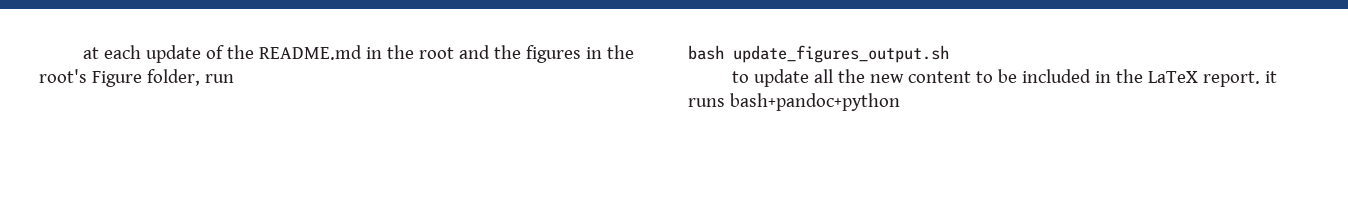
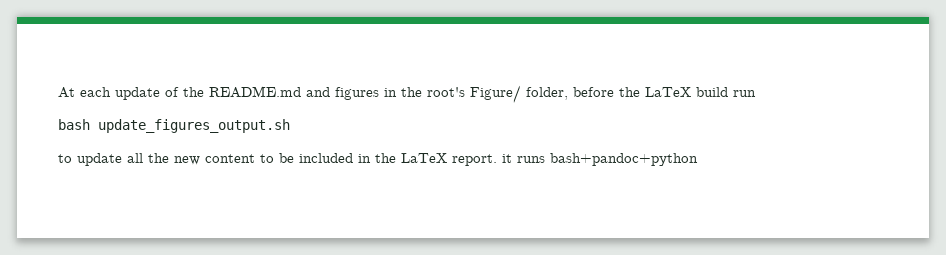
[82,47,99,59] at -> [58,87,75,98] At
[365,45,634,63] [39,69,200,87] in the root and the figures in the root's Figure folder, -> [306,85,728,103] and figures in the root's Figure/ folder, before the LaTeX build

